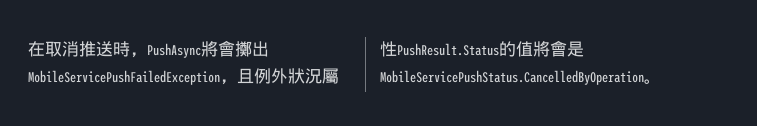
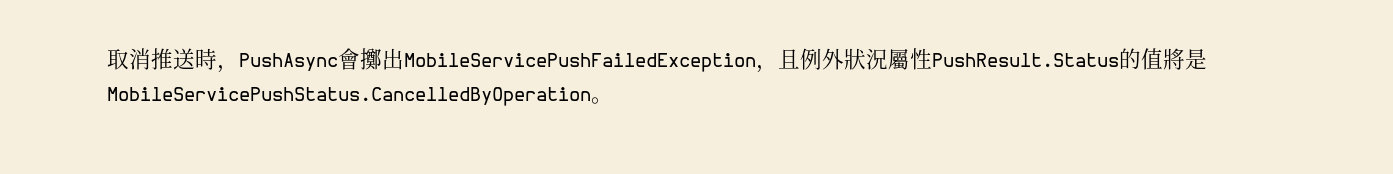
[28,41,45,57] 在 -> (107, 59) none
[201,41,218,57] 將 -> (338, 62) none
[550,40,567,57] 會 -> (1185, 59) none

